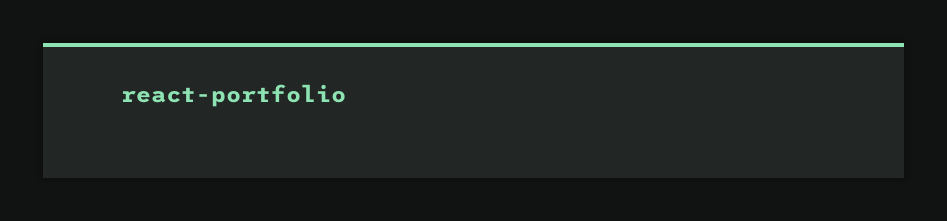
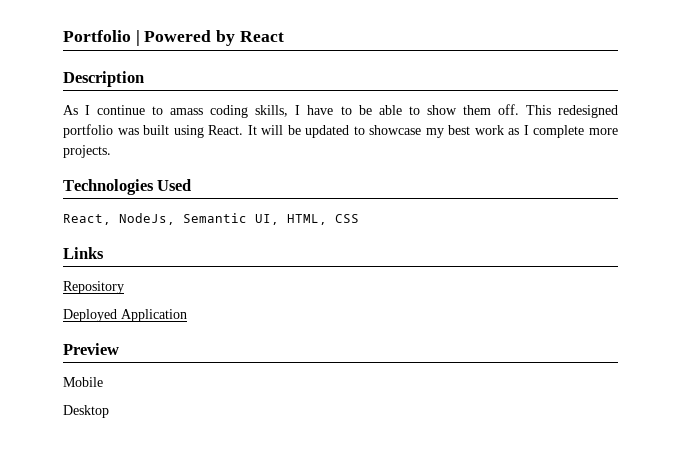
[121,84,346,107] react-portfolio -> [63,30,284,46] [63,71,144,87] [63,104,618,118] [63,124,618,138] [63,145,111,158] [63,179,192,195] [63,213,359,225] [63,247,104,259] [63,281,124,294] [63,309,187,322] [63,343,119,355] [63,377,103,387] [63,405,109,418] Portfolio | Powered by React // Description // As I continue to amass coding skills, I have to be able to show them off. This redesigned portfolio was built using React. It will be updated to showcase my best work as I complete more projects. // Technologies Used // React, NodeJs, Semantic UI, HTML, CSS // Links // Repository // Deployed Application // Preview // Mobile // Desktop

